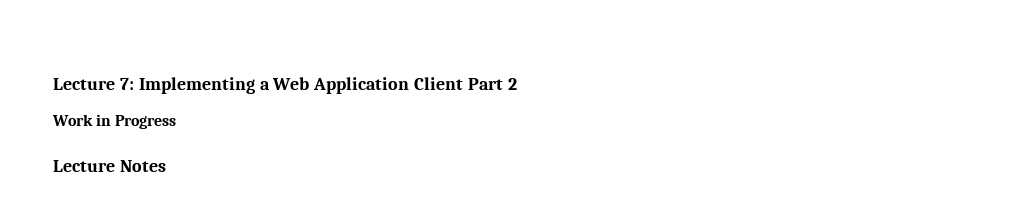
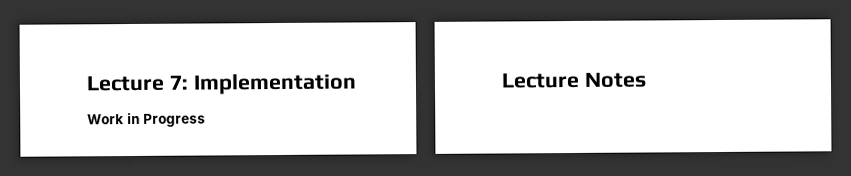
[138,77,517,94] Implementing a Web Application Client Part 2 -> [192,72,357,95] Implementation

